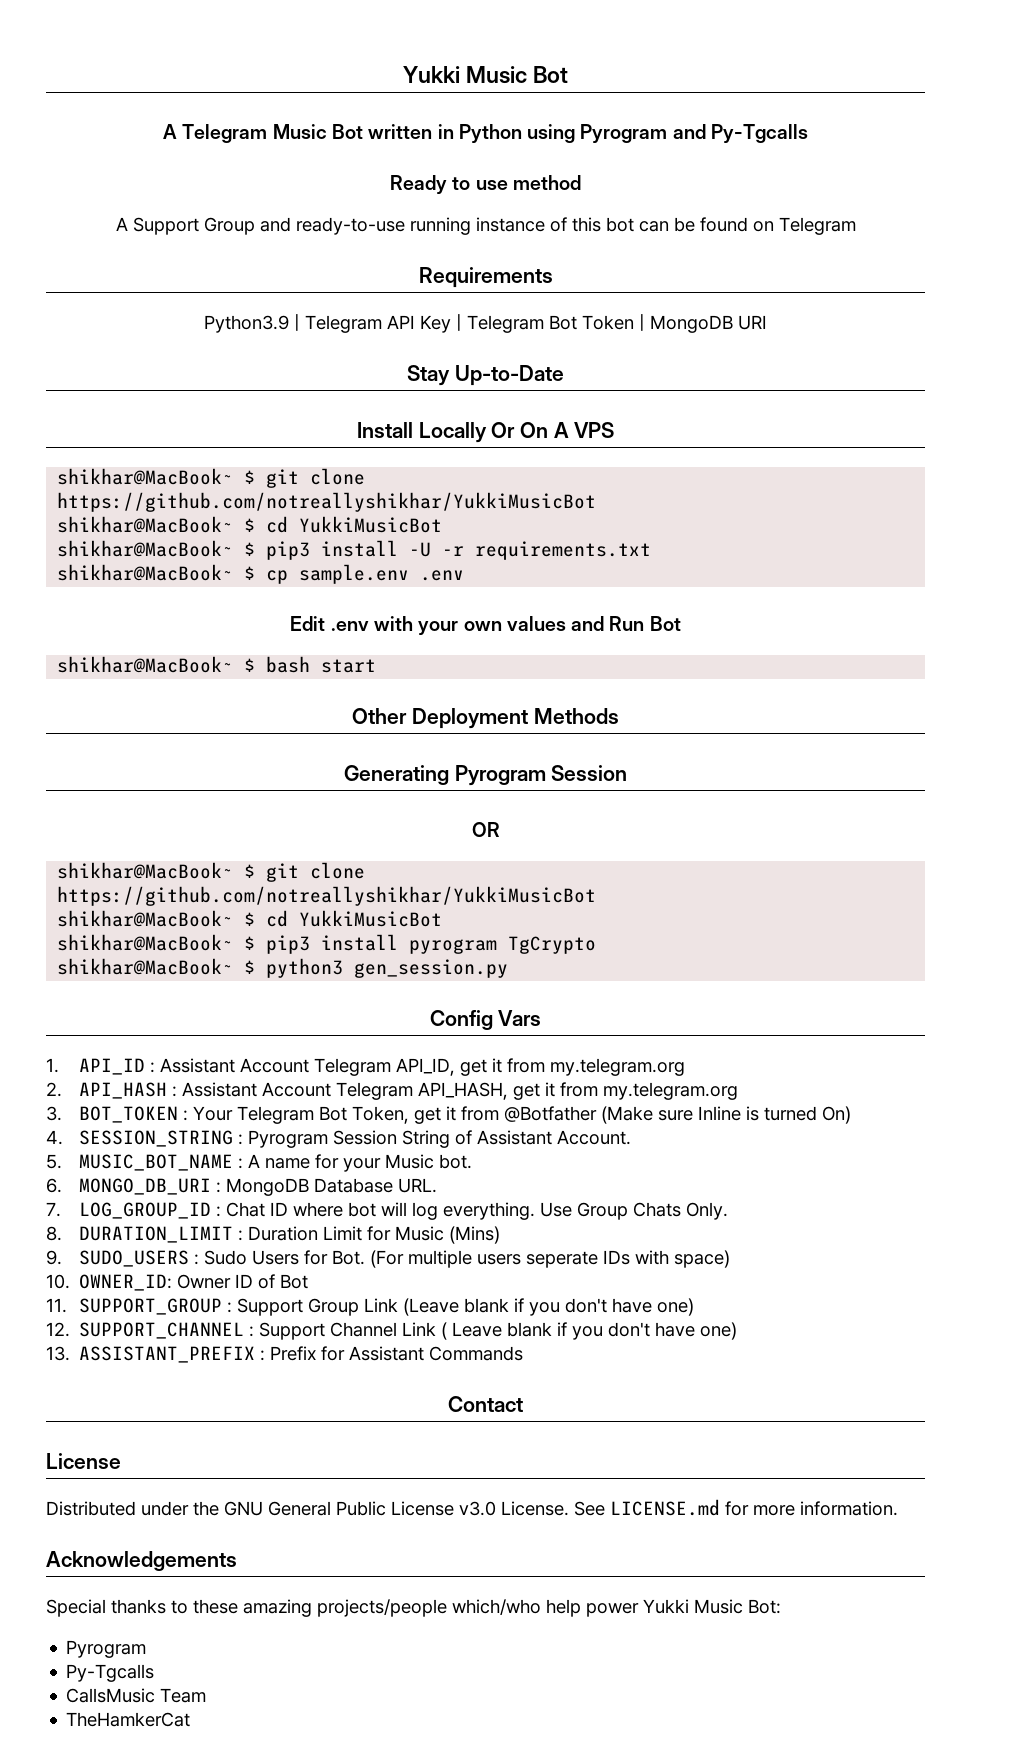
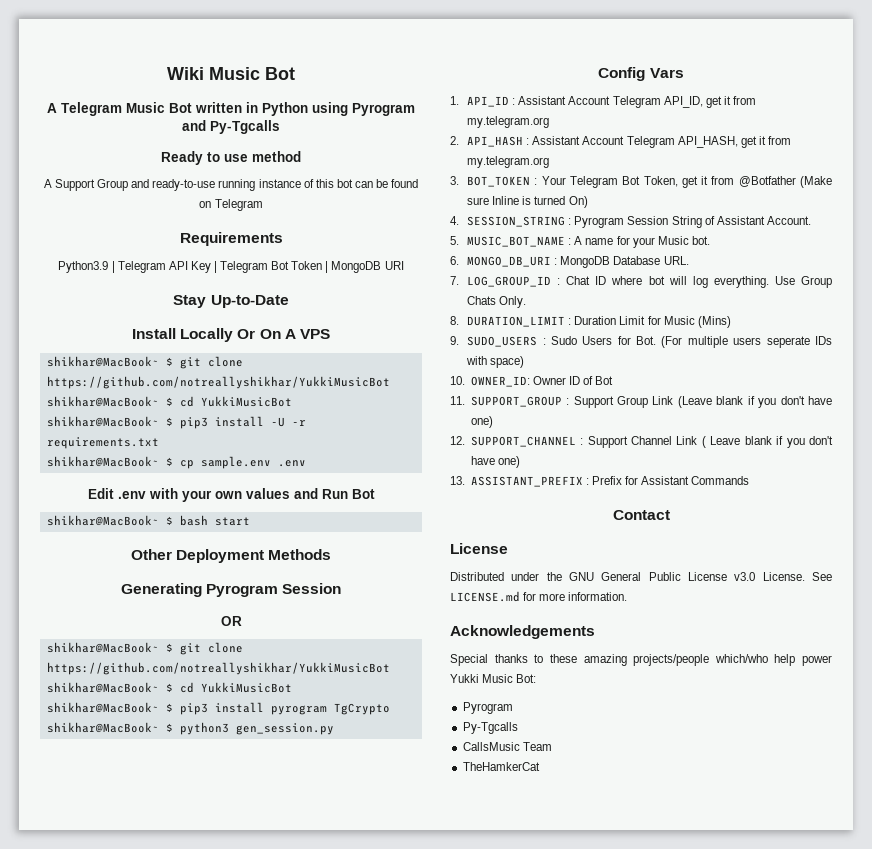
[402,66,460,83] Yukki -> [167,67,204,80] Wiki

